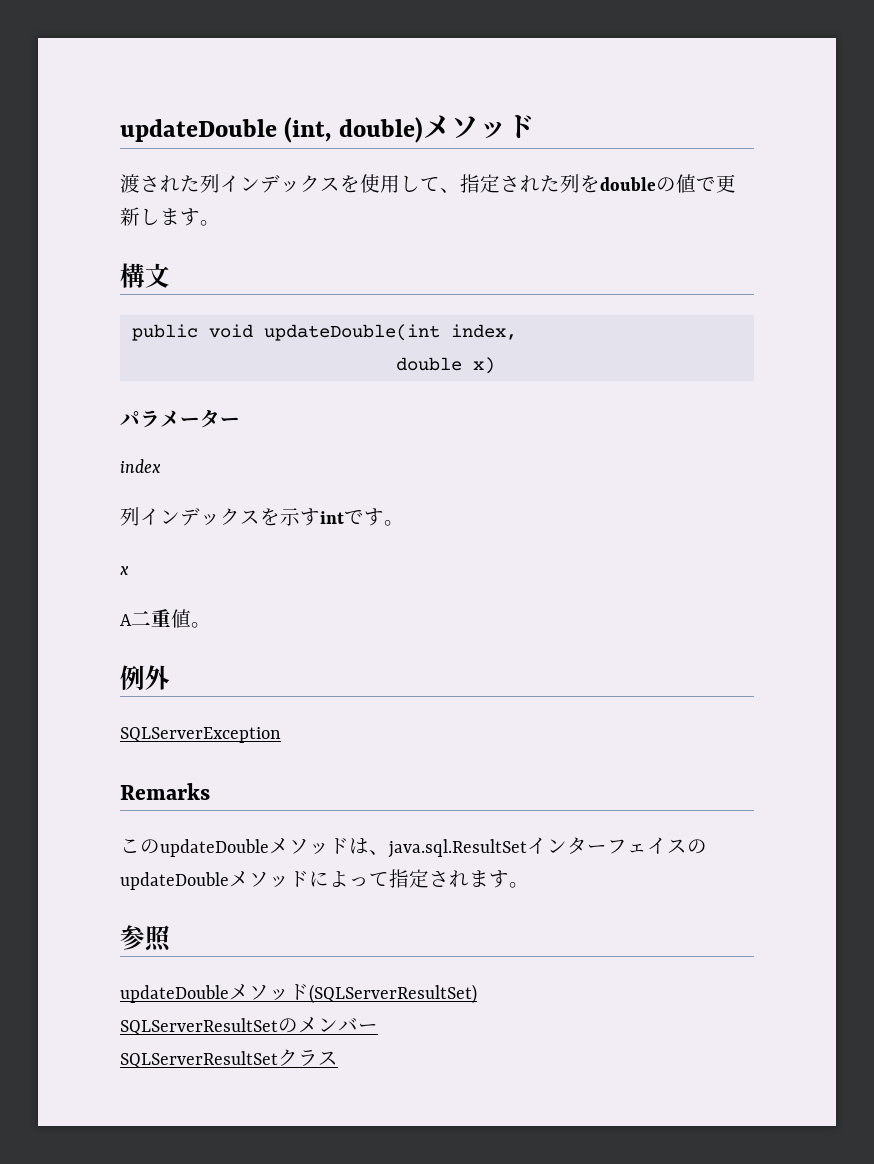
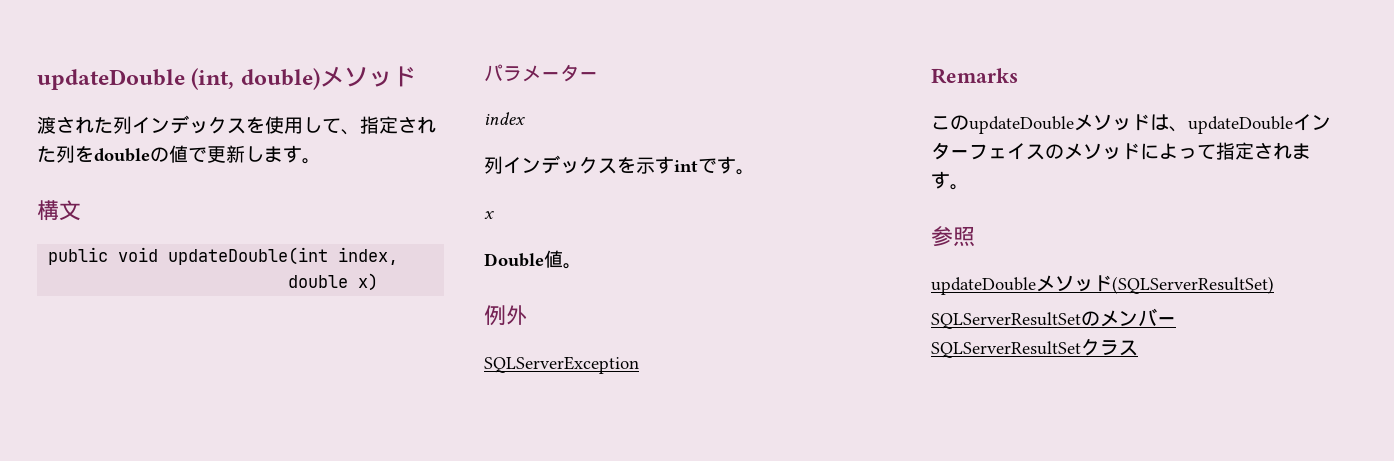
[120,609,171,627] A二重 -> [484,253,544,267] Double
[388,839,527,858] java.sql.ResultSet -> [1188,116,1293,134] updateDouble
[120,872,229,890] updateDouble -> (1064, 151) none

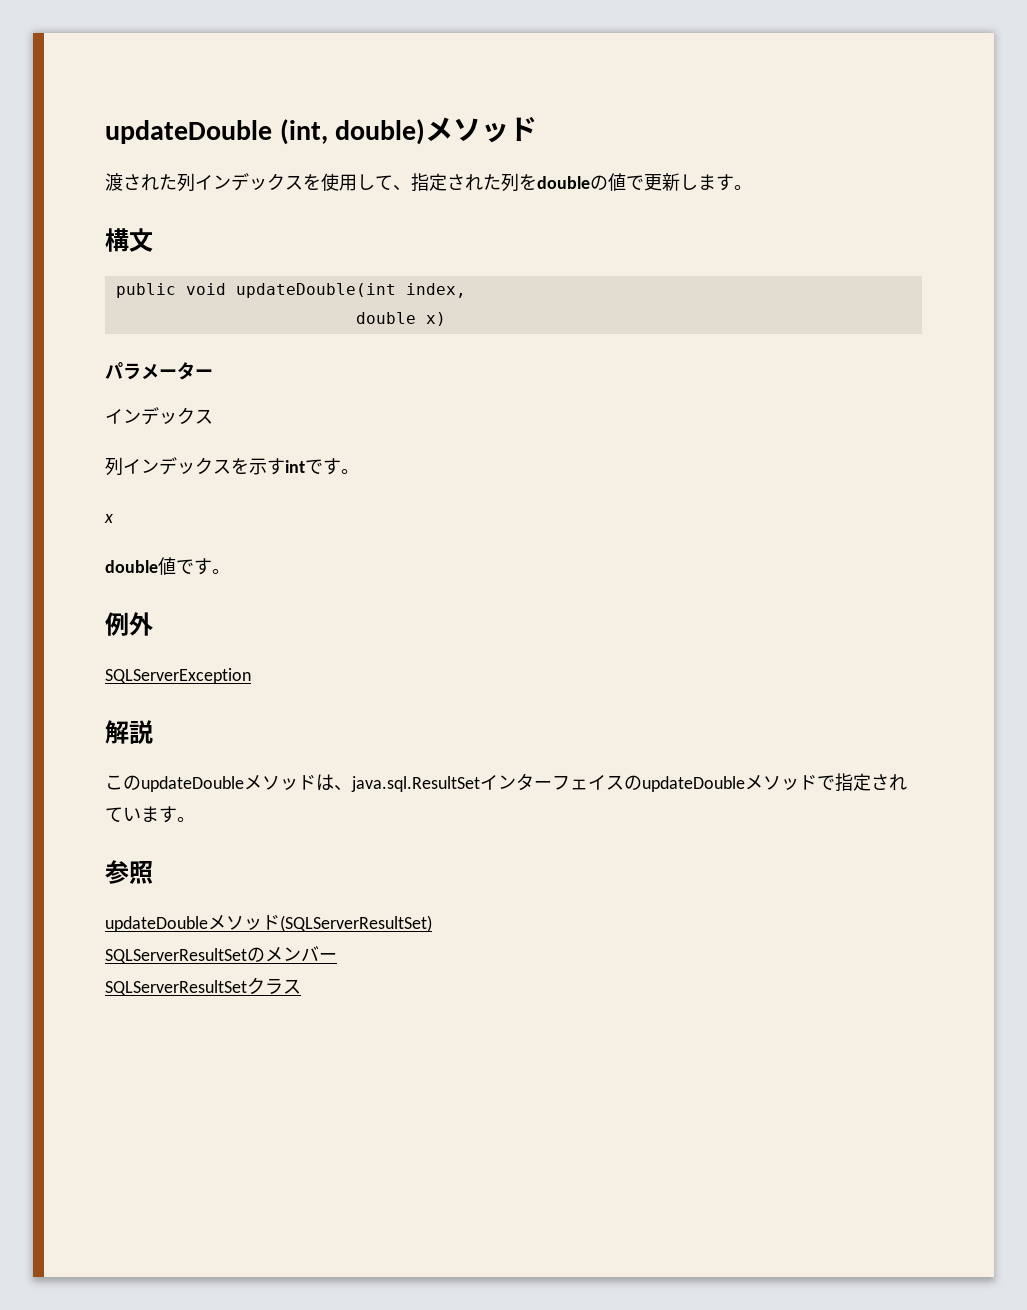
[484,112,525,125] index -> [105,407,213,425] インデックス
[484,250,563,268] Double値 -> [105,557,212,575] double値です
[931,68,1018,84] Remarks -> [105,720,153,744] 解説
[1188,116,1293,134] updateDouble -> [351,776,480,792] java.sql.ResultSet
[1064,142,1292,160] メソッドによって指定され -> [642,773,907,792] [105,807,141,822] updateDoubleメソッドで指定されてい

